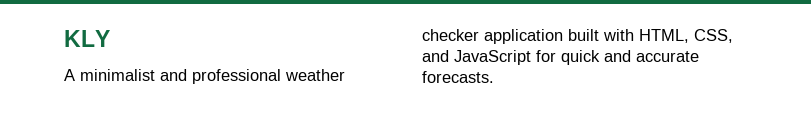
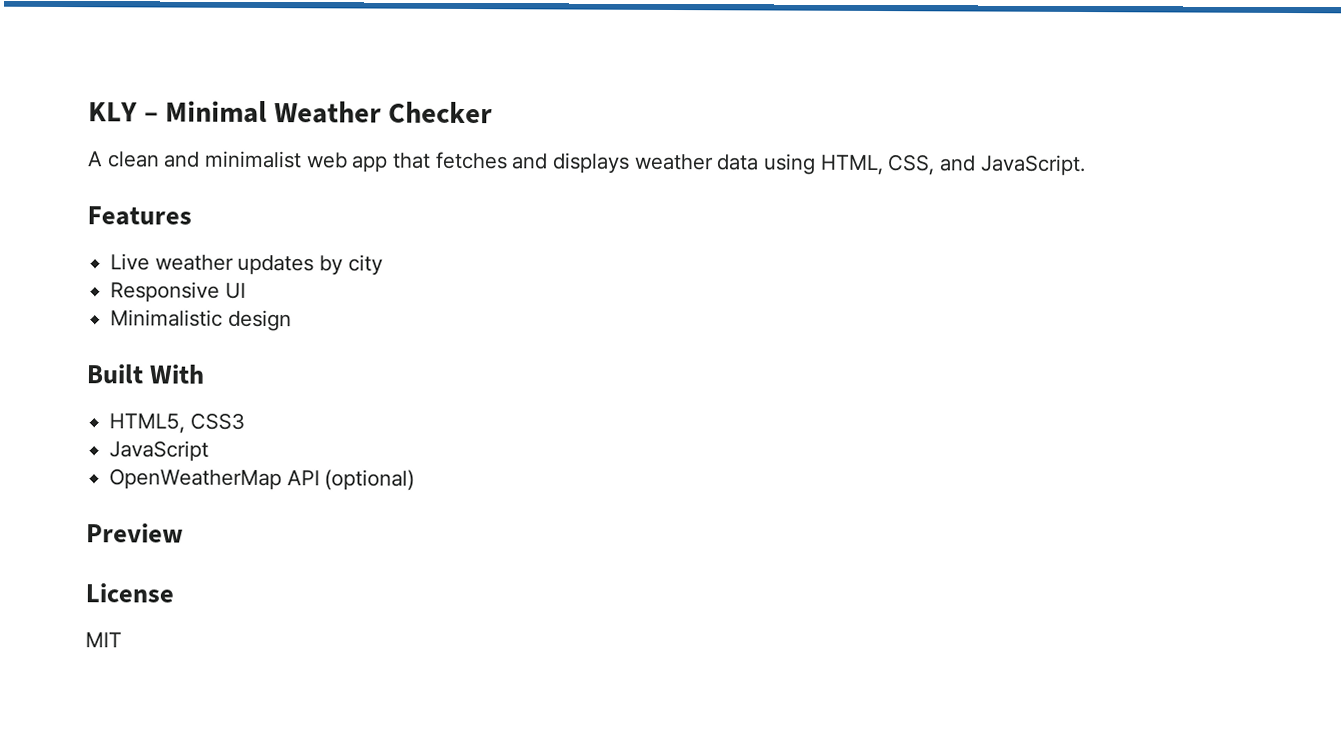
[64,69,345,84] [422,29,733,44] [422,50,699,65] [422,71,494,83] // A minimalist and professional weather checker application built with HTML, CSS, and JavaScript for quick and accurate forecasts. -> [143,100,493,124] [87,150,1086,177] [87,206,192,226] [110,253,383,276] [110,281,246,303] [110,309,292,332] [86,364,206,384] [109,412,245,434] [109,440,210,462] [109,468,416,491] [86,523,184,543] [85,583,174,603] [85,632,122,648] – Minimal Weather Checker // A clean and minimalist web app that fetches and displays weather data using HTML, CSS, and JavaScript. // Features // Live weather updates by city // Responsive UI // Minimalistic design // Built With // HTML5, CSS3 // JavaScript // OpenWeatherMap API (optional) // Preview // License // MIT

